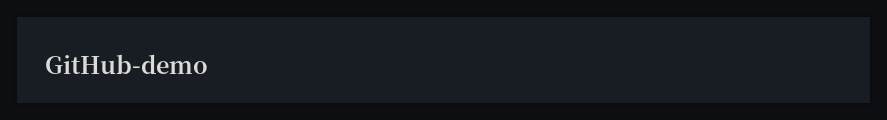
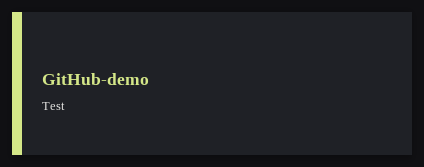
(208, 64) none -> [42,102,65,110] // Test

